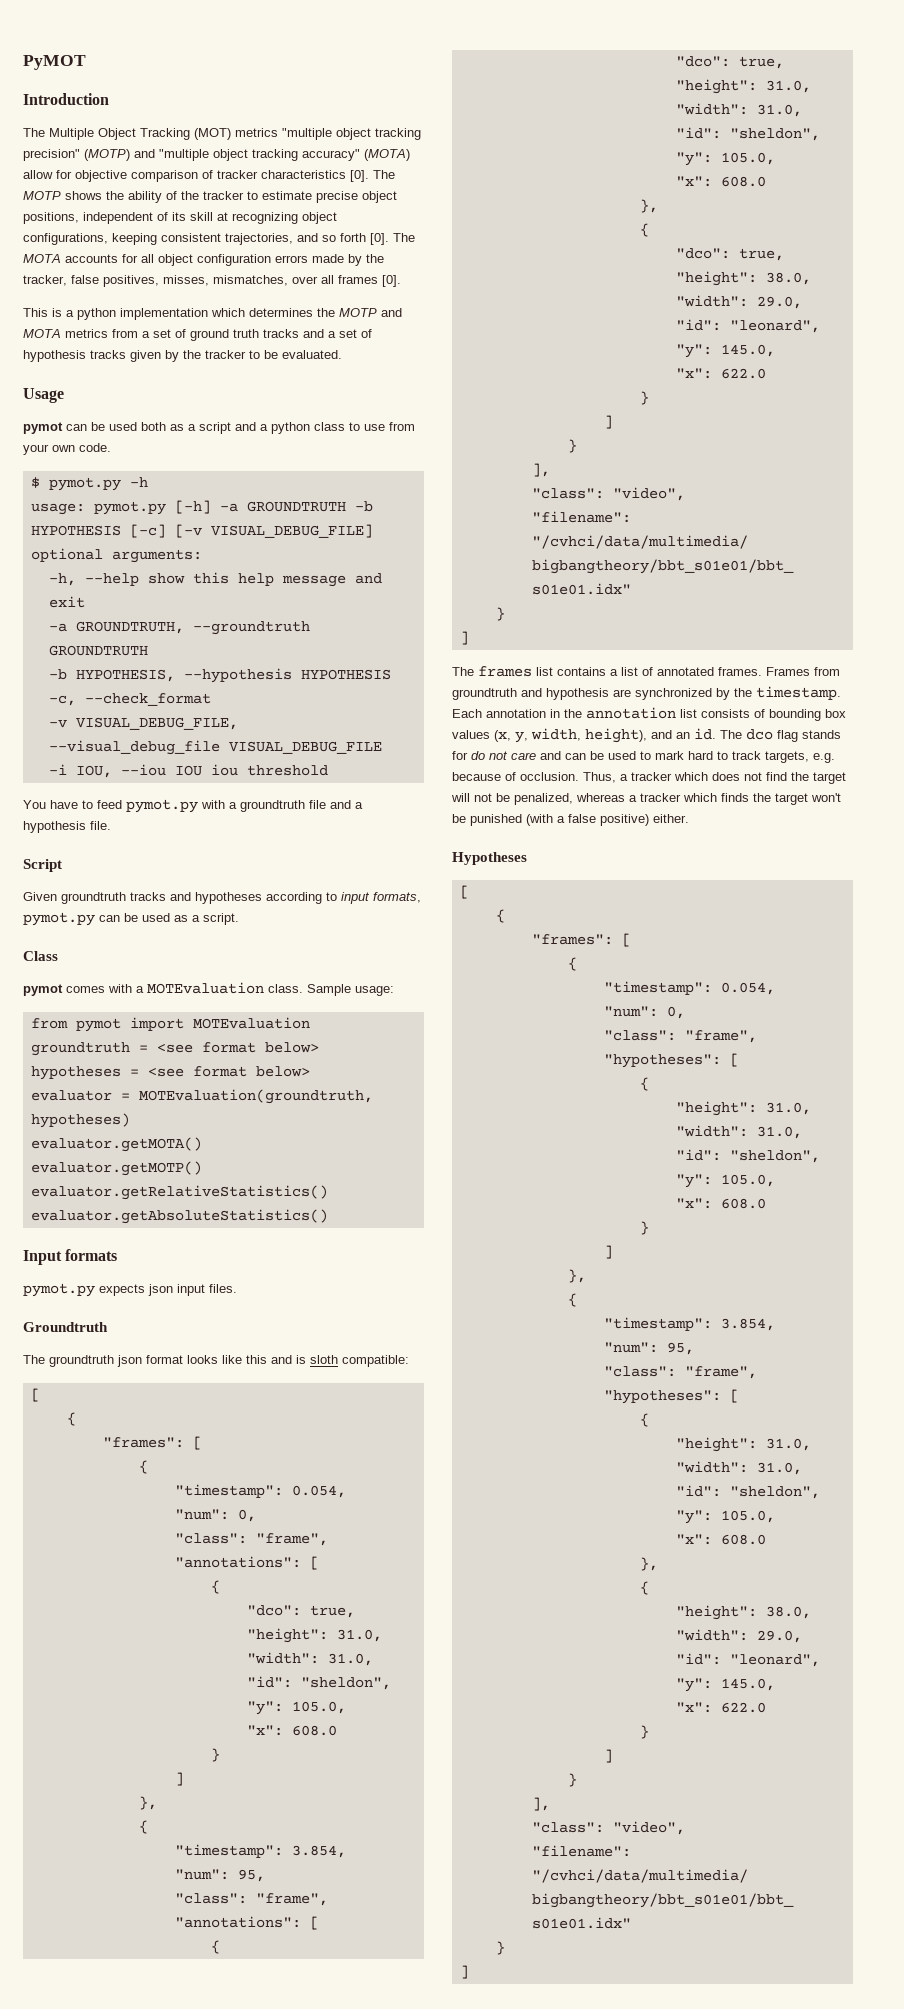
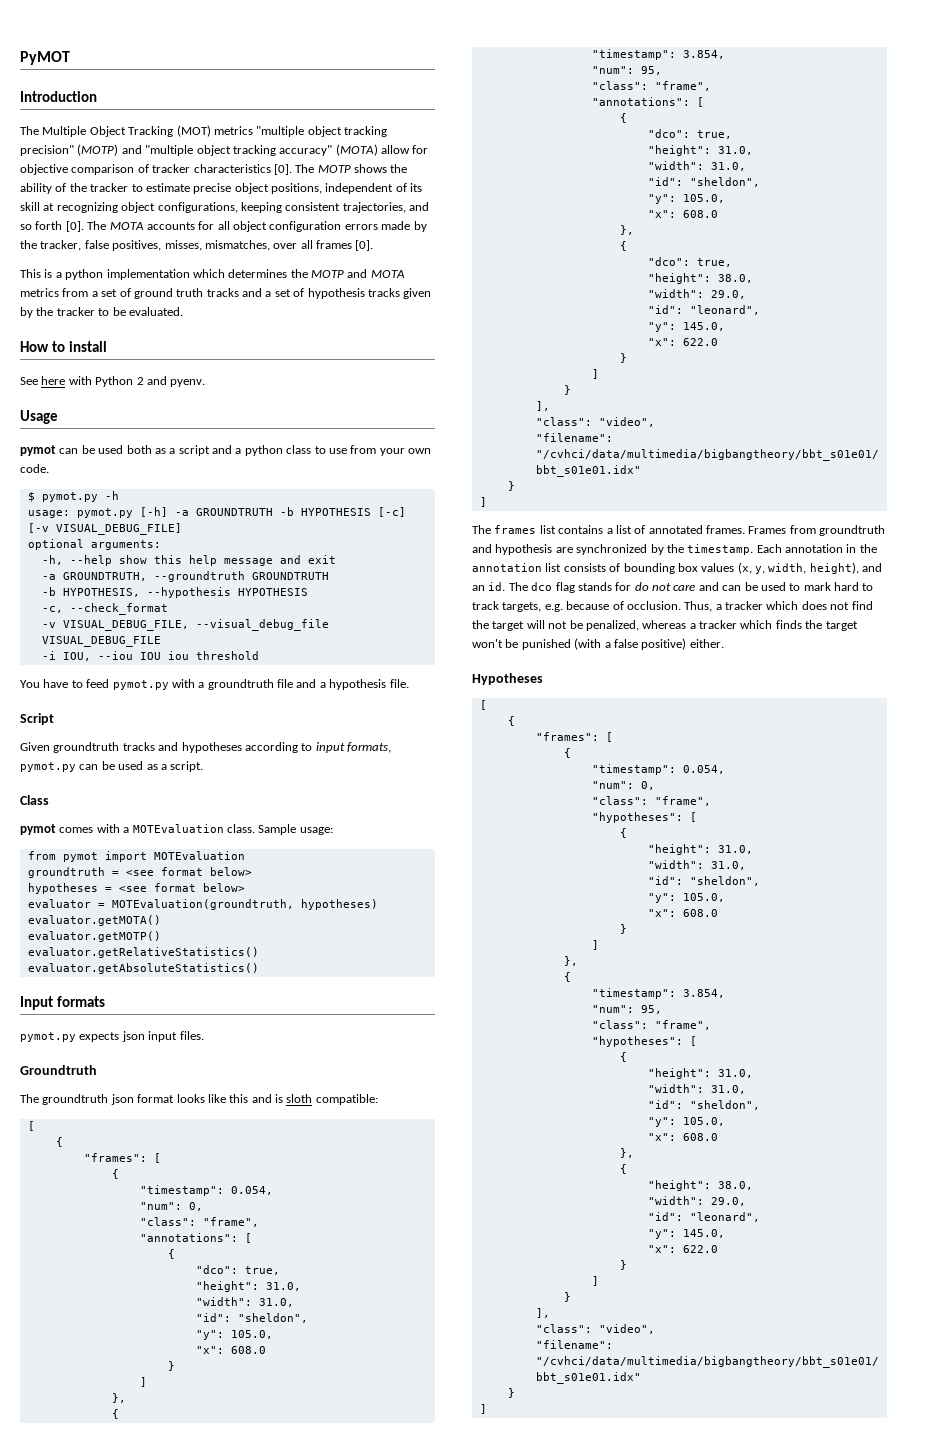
(342, 354) none -> [20,341,107,352] [20,376,206,387] // How to install // See here with Python 2 and pyenv.

